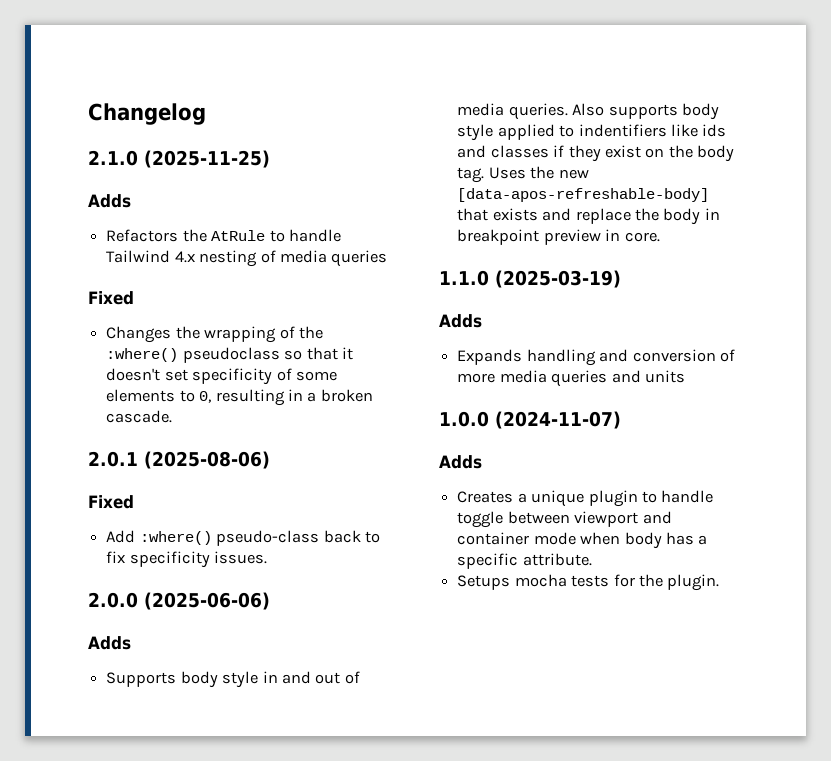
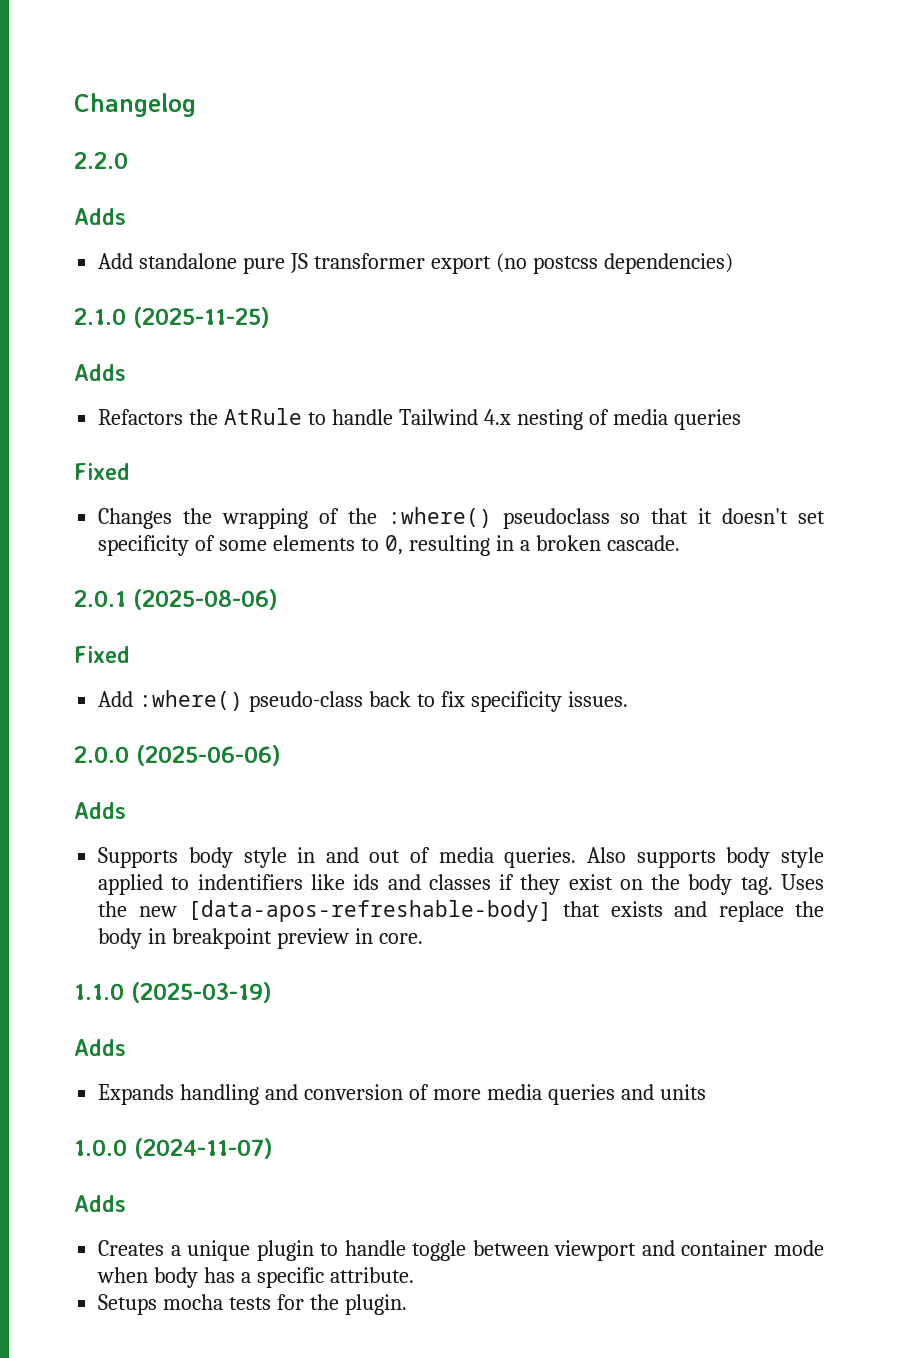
(206, 114) none -> [74,152,128,169] [74,208,126,225] [98,253,733,274] // 2.2.0 // Adds // Add standalone pure JS transformer export (no postcss dependencies)

